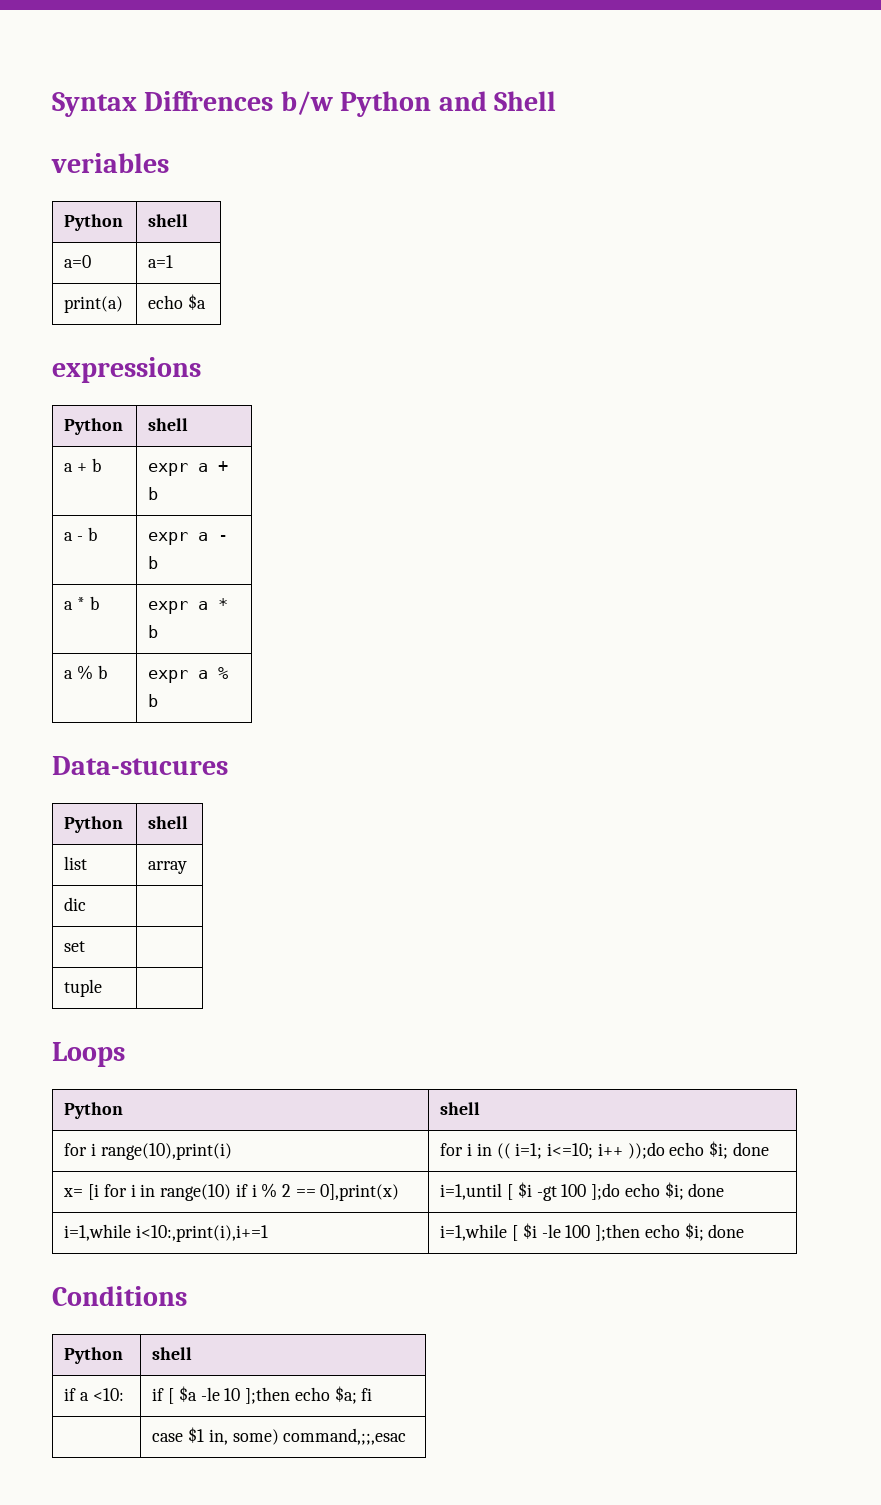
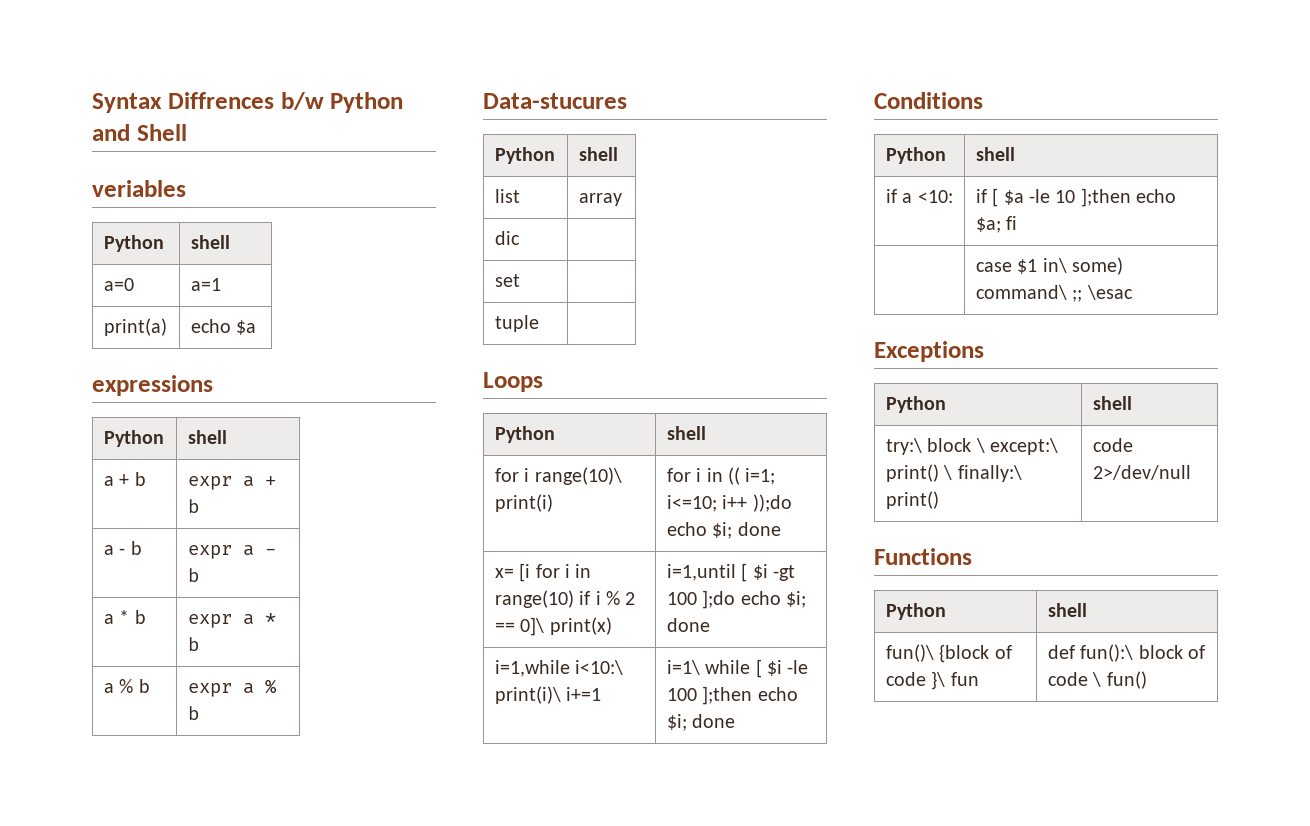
[100,1143,232,1160] range(10),print(i) -> [534,467,622,485] [494,494,553,512] range(10)\ print(i)
[320,1184,400,1201] 0],print(x) -> [520,617,612,636] 0]\ print(x)
[136,1225,269,1242] [440,1224,508,1241] i<10:,print(i),i+=1 | i=1,while -> [575,660,624,675] [494,686,602,704] [666,660,751,675] i<10:\ print(i)\ i+=1 | i=1\ while
[208,1428,407,1445] in, some) command,;;,esac -> [1042,257,1124,275] [975,285,1133,302] [874,341,984,362] [885,396,946,413] [1092,396,1132,410] [885,438,1059,455] [885,464,1022,482] [885,491,939,509] [1092,438,1133,452] [1092,465,1191,480] [874,548,972,565] [885,603,946,620] [1047,603,1087,617] [885,644,1012,663] [885,671,979,690] [1047,644,1206,662] [1047,671,1147,689] in\ some) command\ ;; \esac // Exceptions // Python | shell // try:\ block \ except:\ print() \ finally:\ print() | code 2>/dev/null // Functions // Python | shell // fun()\ {block of code }\ fun | def fun():\ block of code \ fun()

